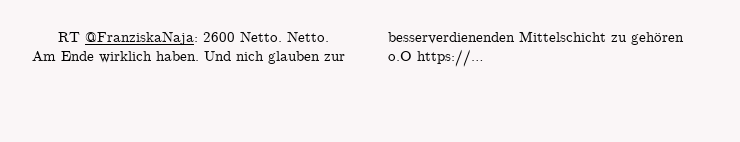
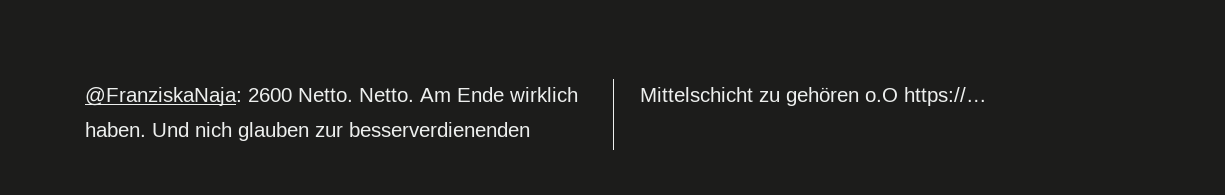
[57,32,80,42] RT -> (85, 96) none

